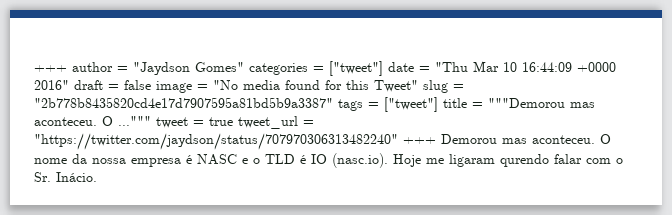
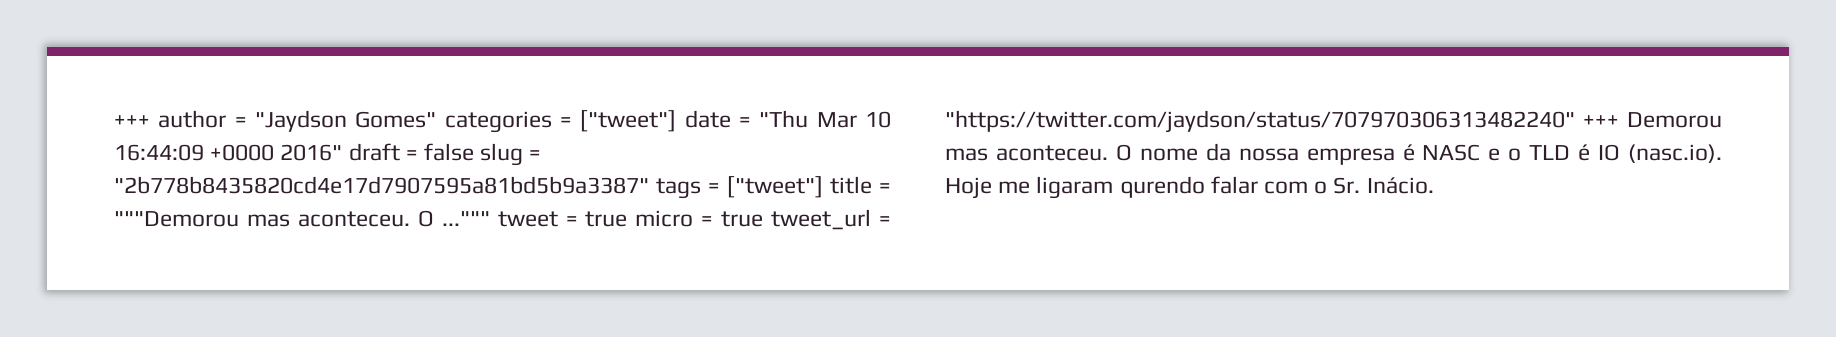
[156,80,418,93] image = "No media found for this Tweet" -> (475, 152) none
(233, 121) none -> [635,210,764,227] micro = true

